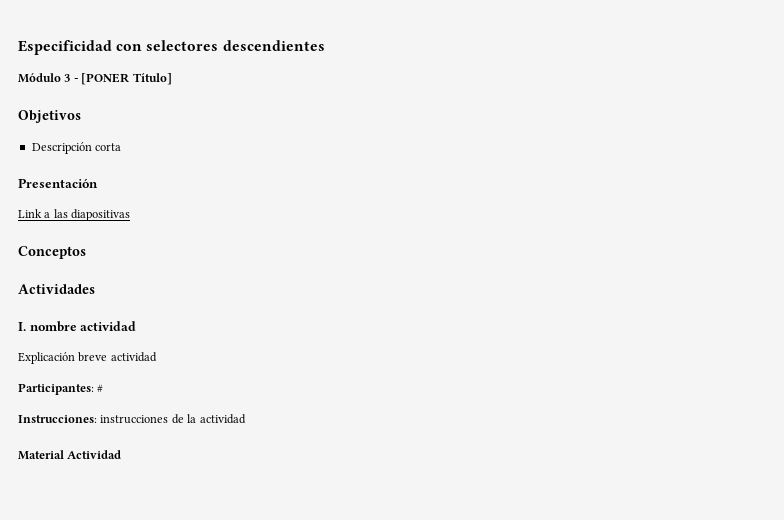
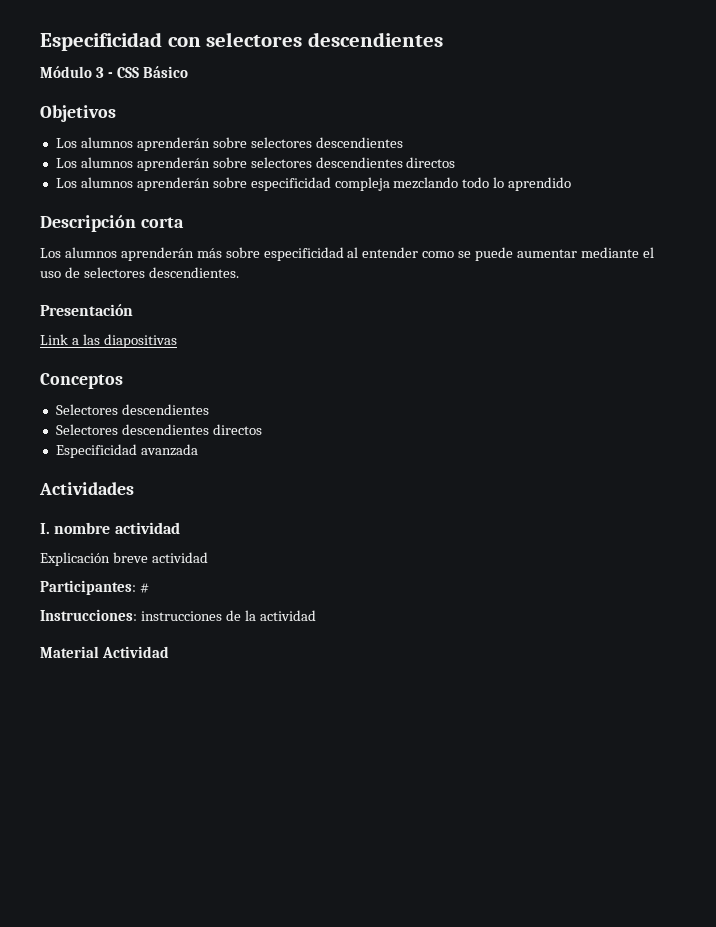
[81,73,172,85] [PONER Título] -> [116,66,188,78] CSS Básico
[31,142,122,154] Descripción corta -> [55,137,403,151] [55,157,456,171] [55,177,572,191] [40,215,184,232] [40,247,654,261] [40,267,239,278] Los alumnos aprenderán sobre selectores descendientes // Los alumnos aprenderán sobre selectores descendientes directos // Los alumnos aprenderán sobre especificidad compleja mezclando todo lo aprendido // Descripción corta // Los alumnos aprenderán más sobre especificidad al entender como se puede aumentar mediante el uso de selectores descendientes.
(86, 252) none -> [55,404,209,415] [55,424,262,435] [55,444,198,458] // Selectores descendientes // Selectores descendientes directos // Especificidad avanzada

